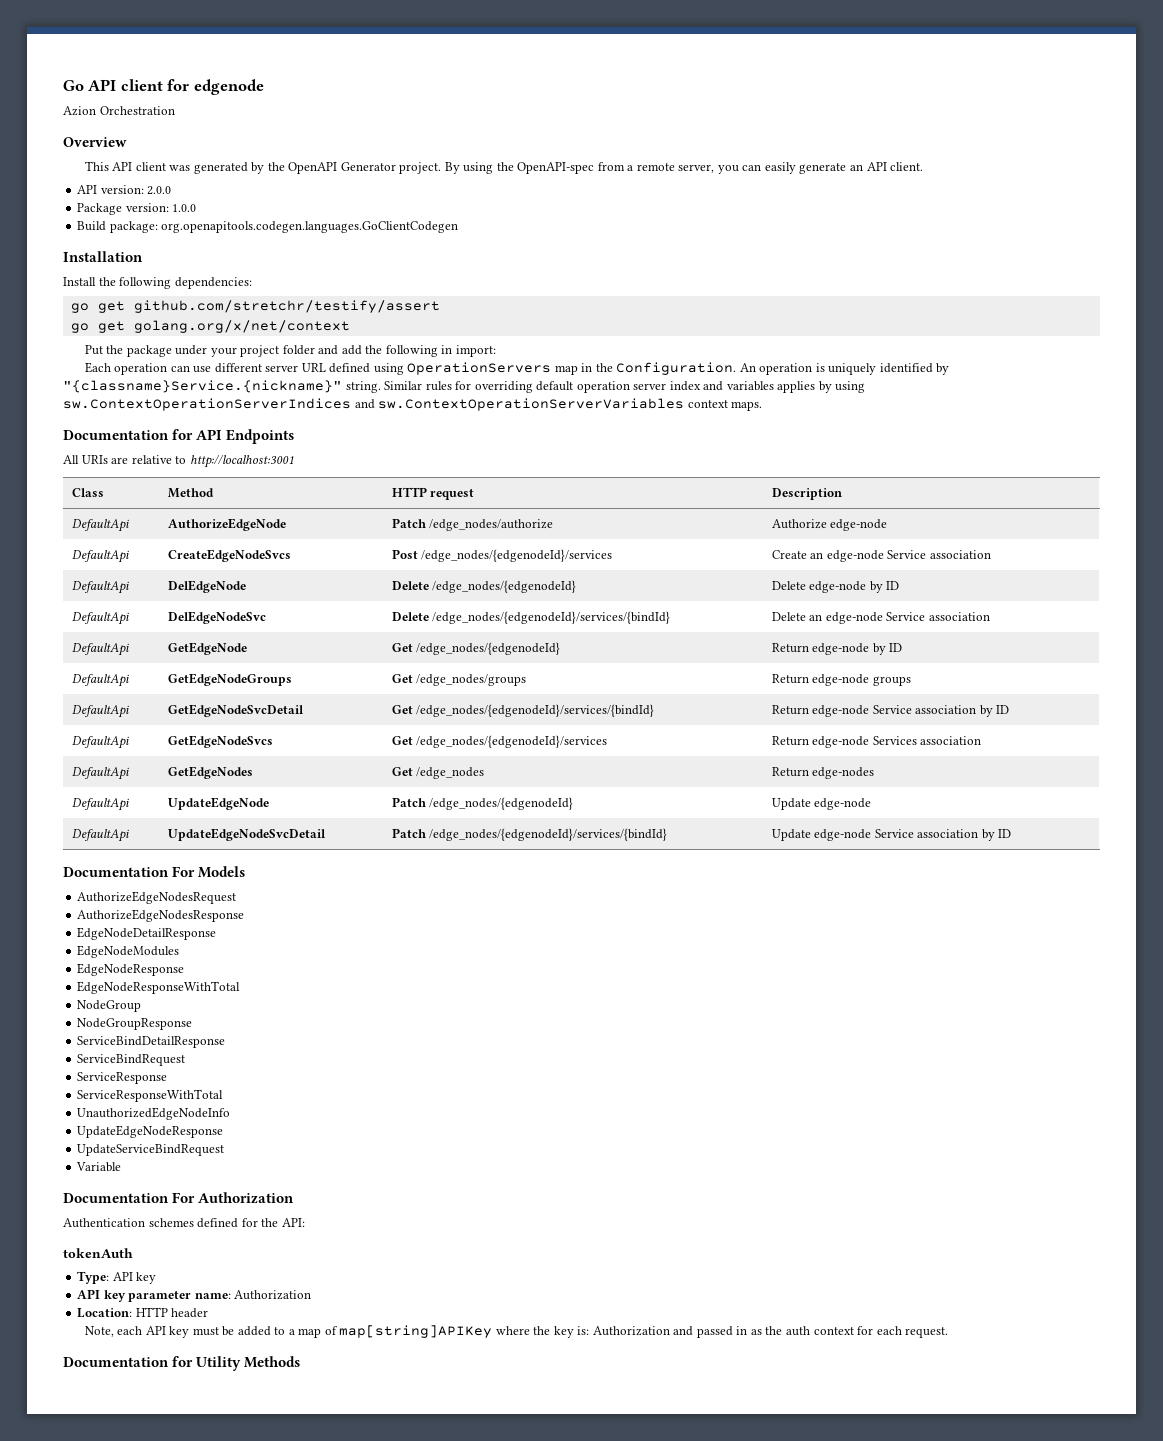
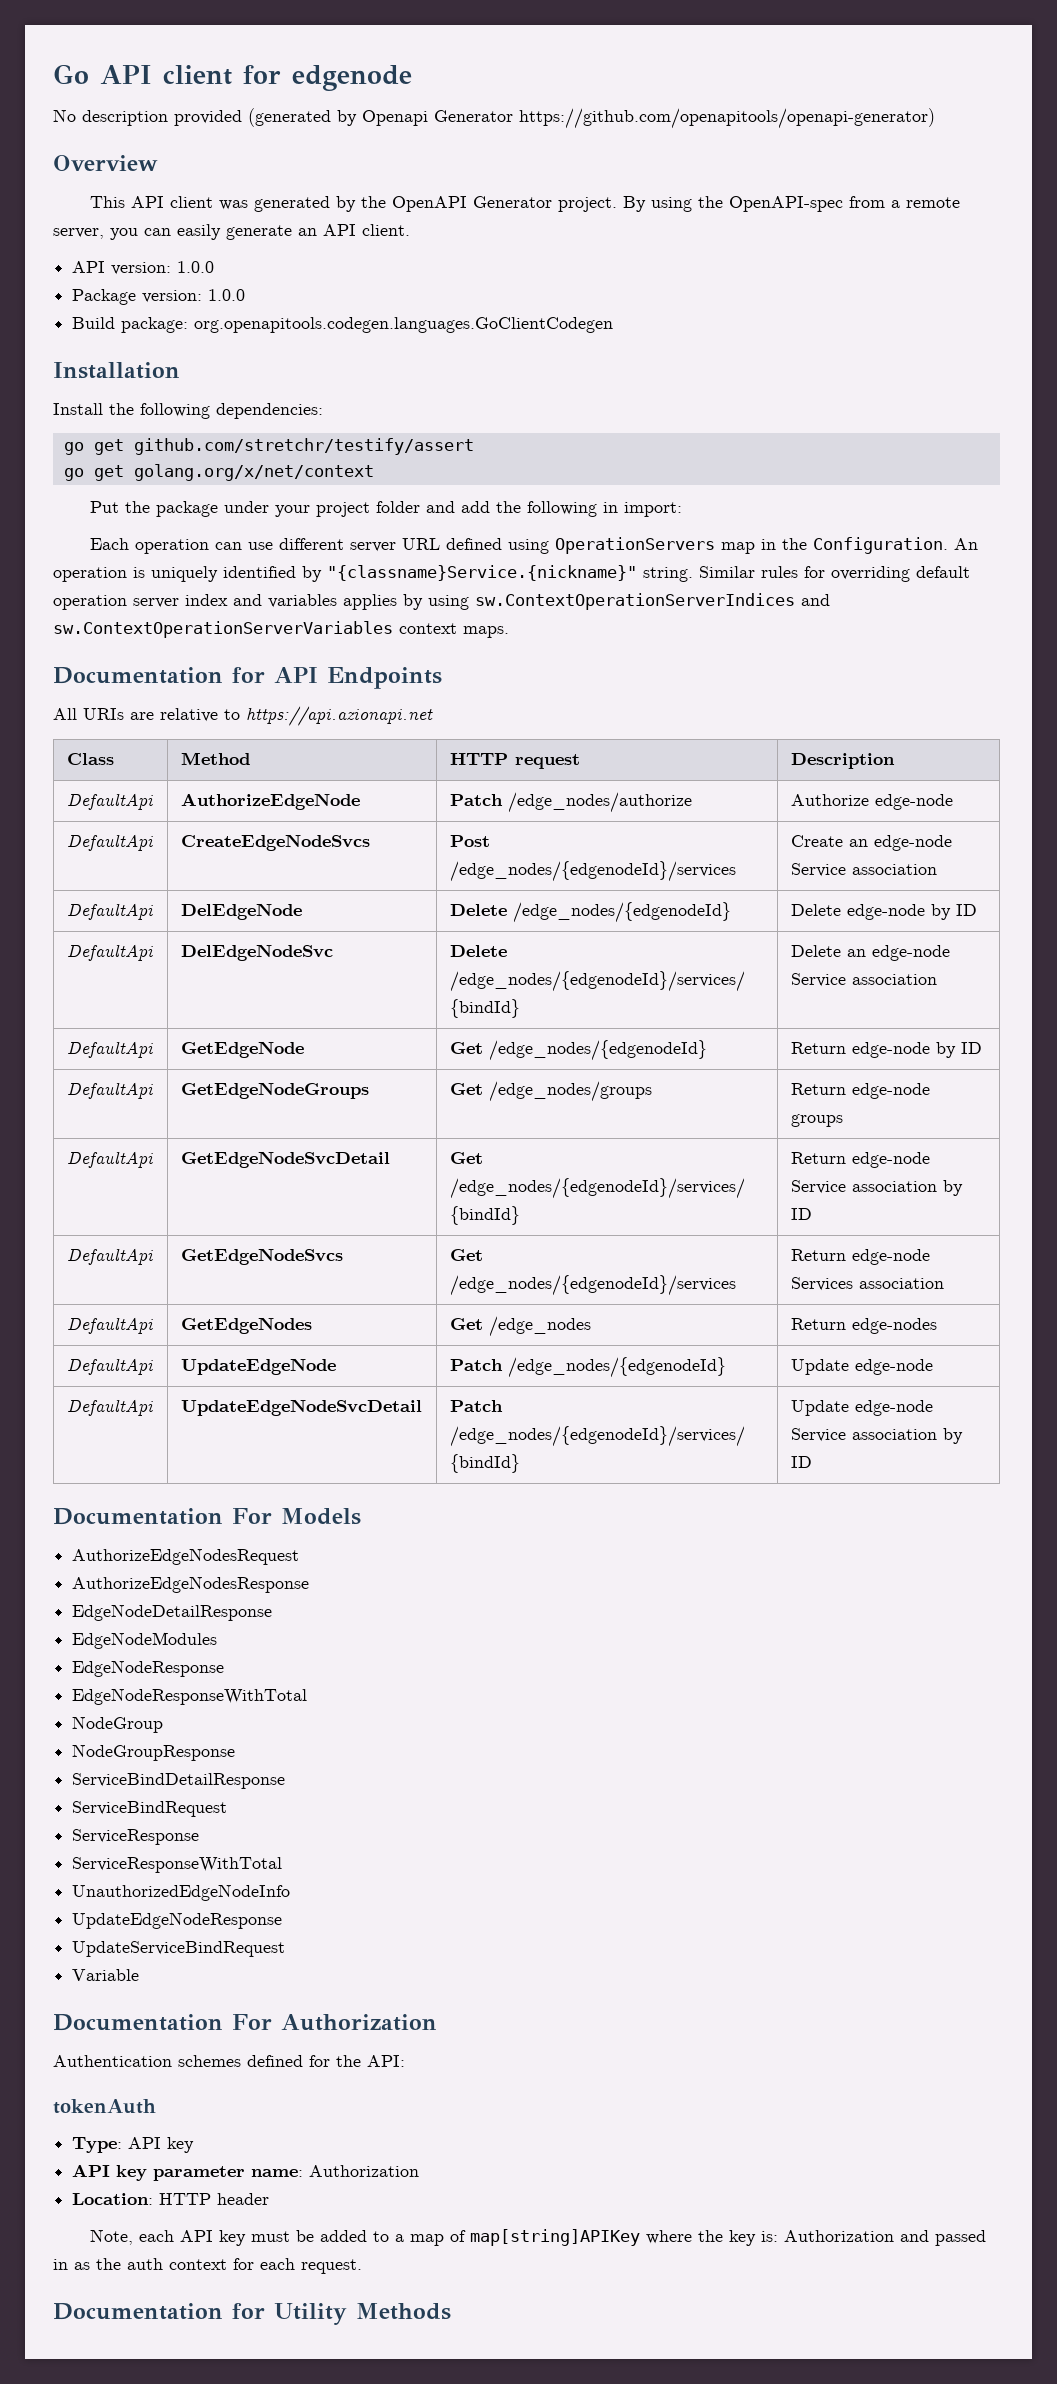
[63,106,175,116] Azion Orchestration -> [53,108,935,129] No description provided (generated by Openapi Generator https://github.com/openapitools/openapi-generator)
[147,186,172,195] 2.0.0 -> [177,261,215,273] 1.0.0
[189,454,294,468] http://localhost:3001 -> [246,706,433,726] https://api.azionapi.net

